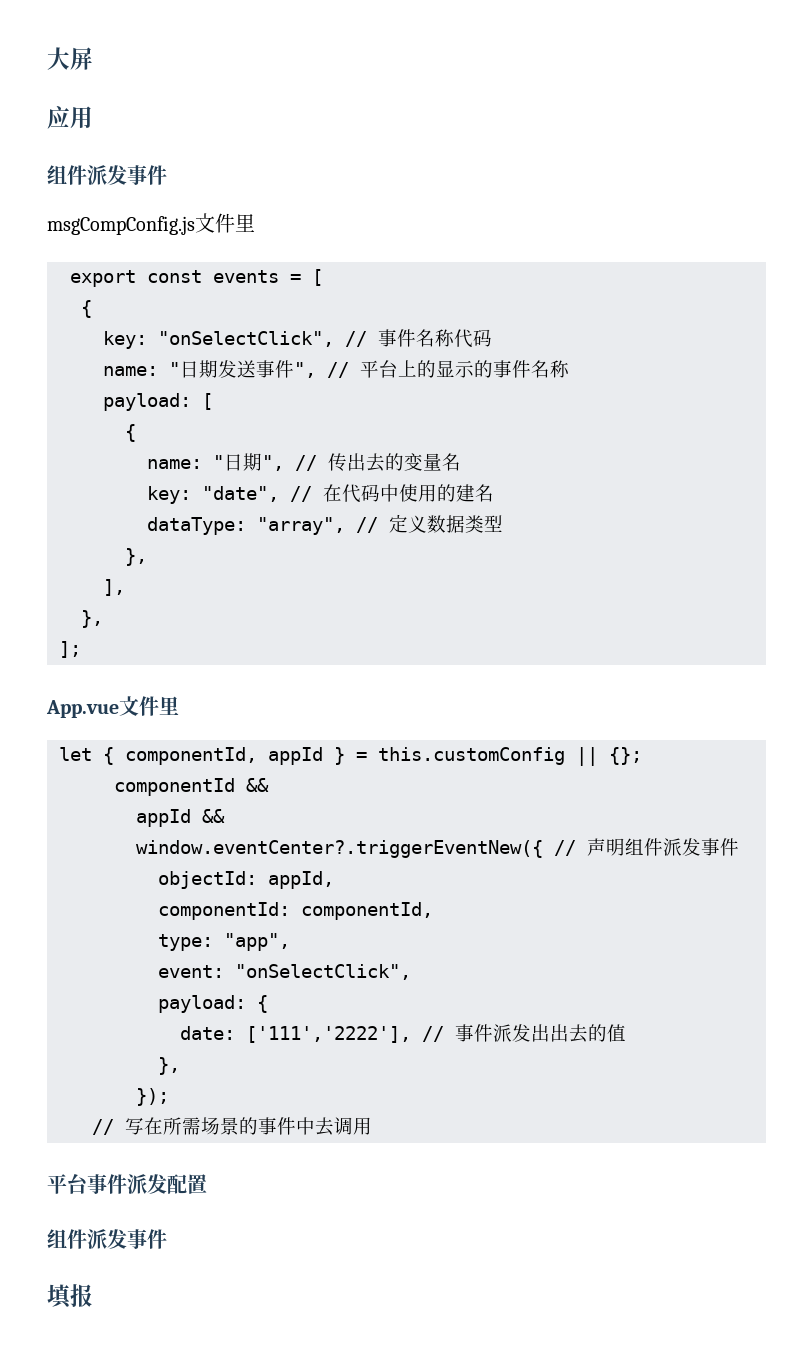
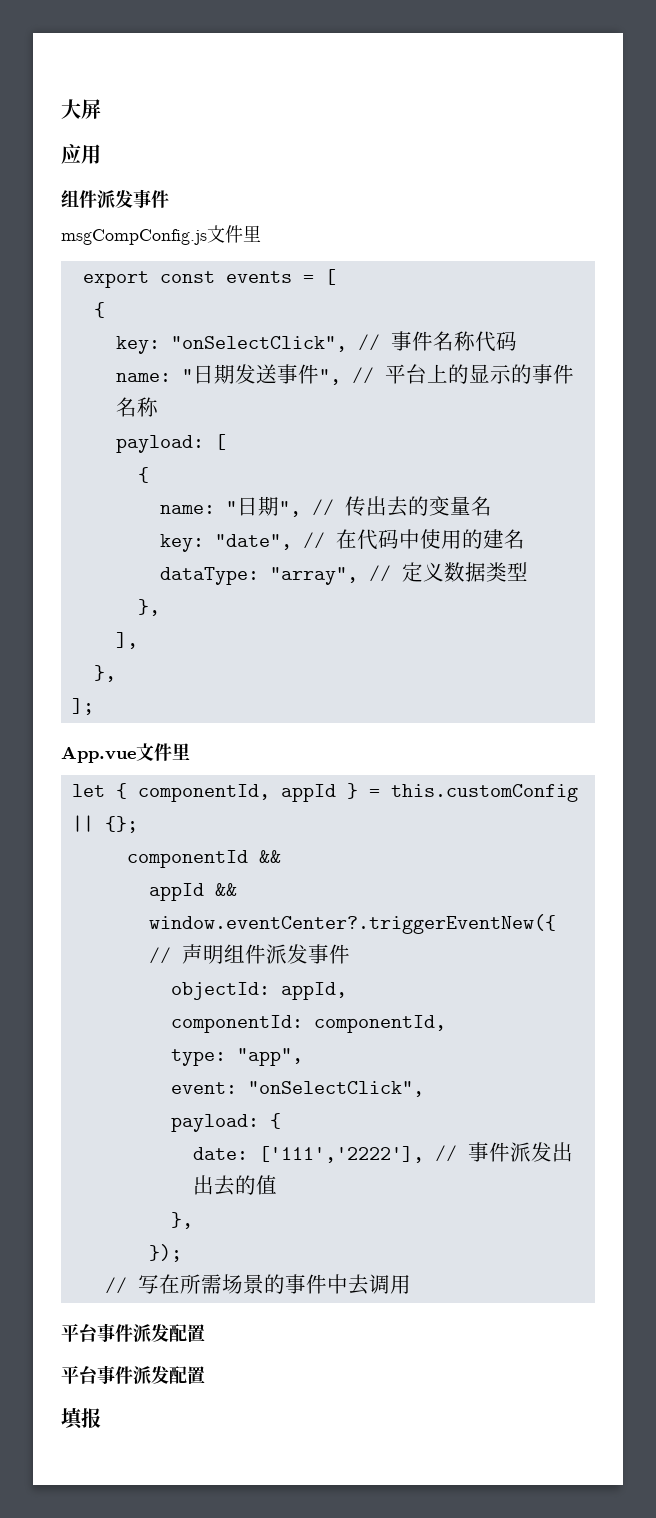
[47,1229,167,1249] 组件派发事件 -> [61,1365,205,1384] 平台事件派发配置

